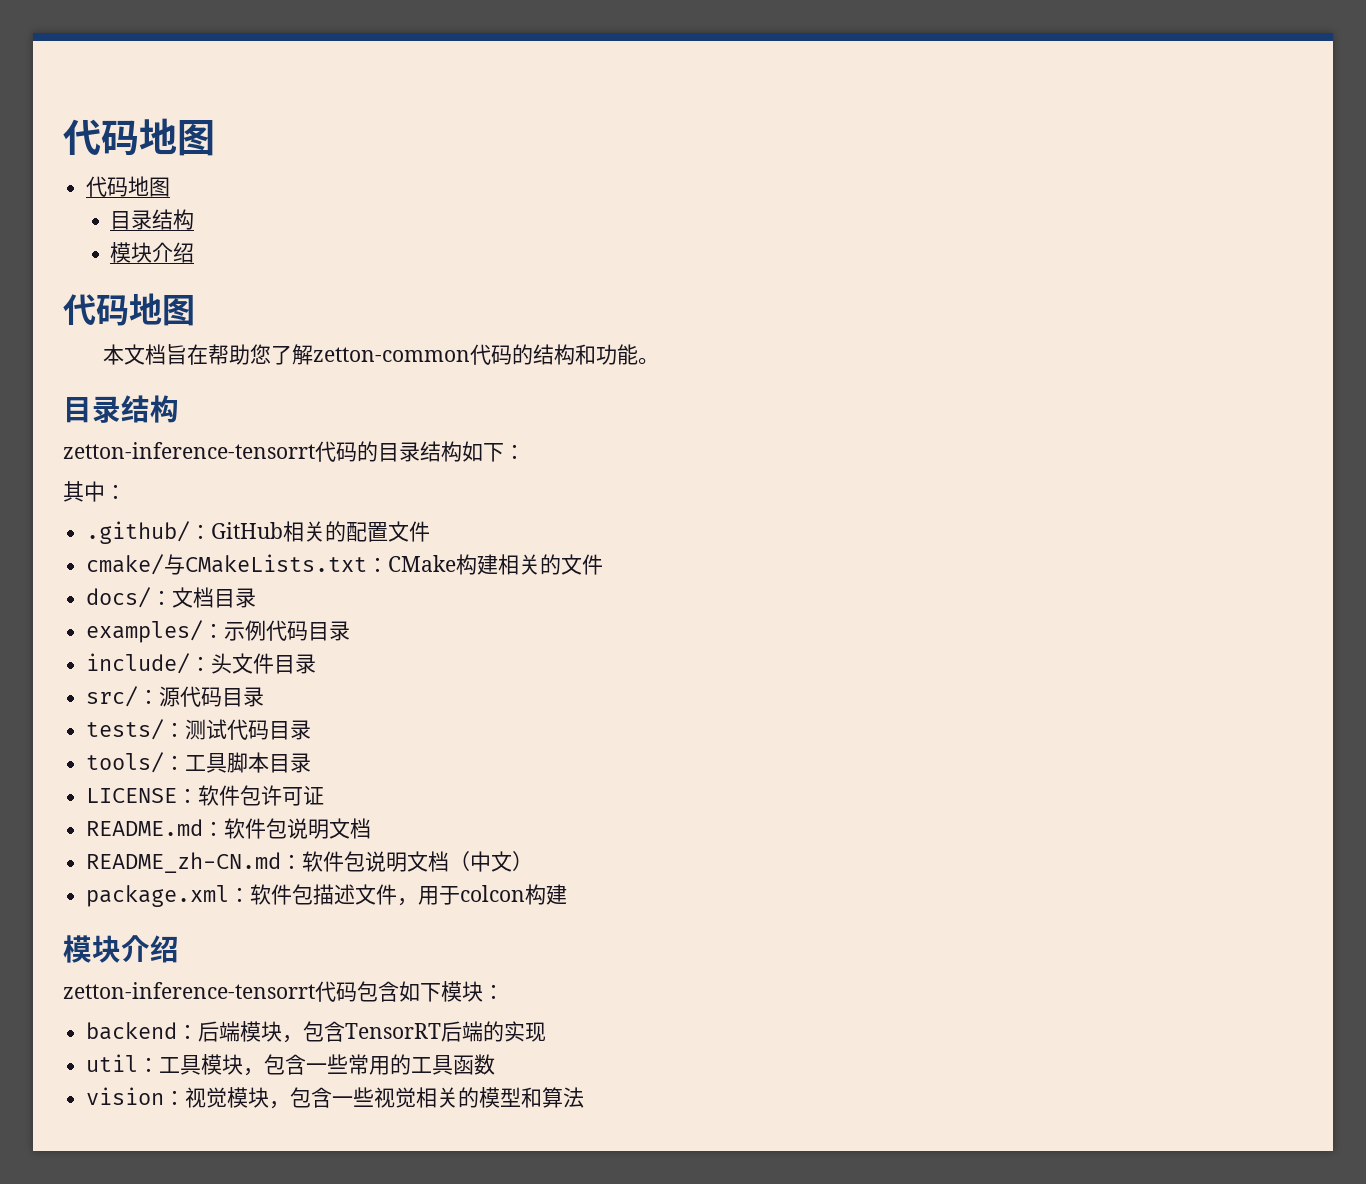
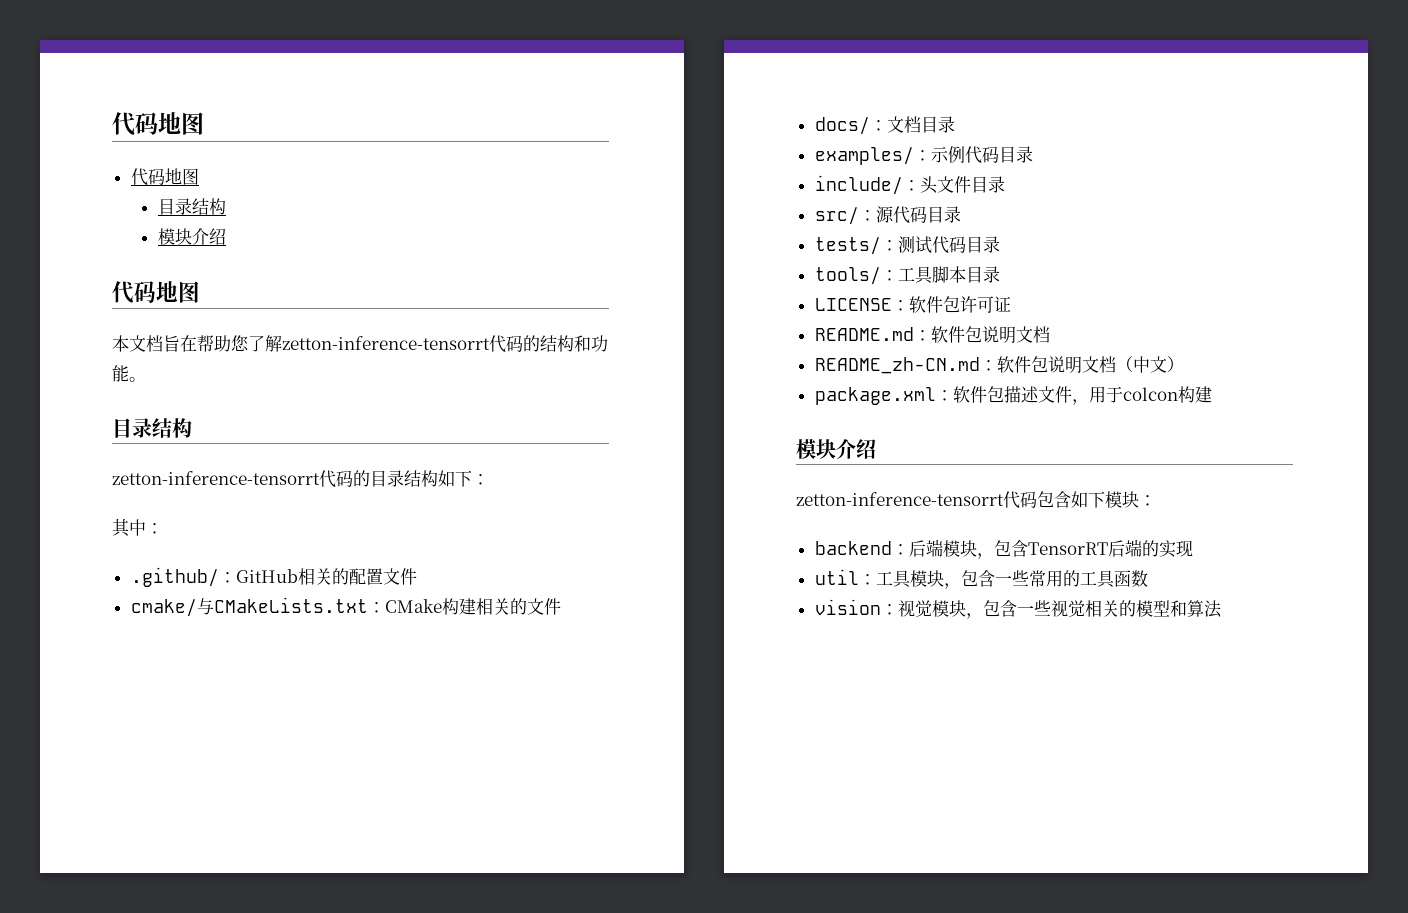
[312,347,470,362] zetton-common -> [282,336,490,350] zetton-inference-tensorrt

